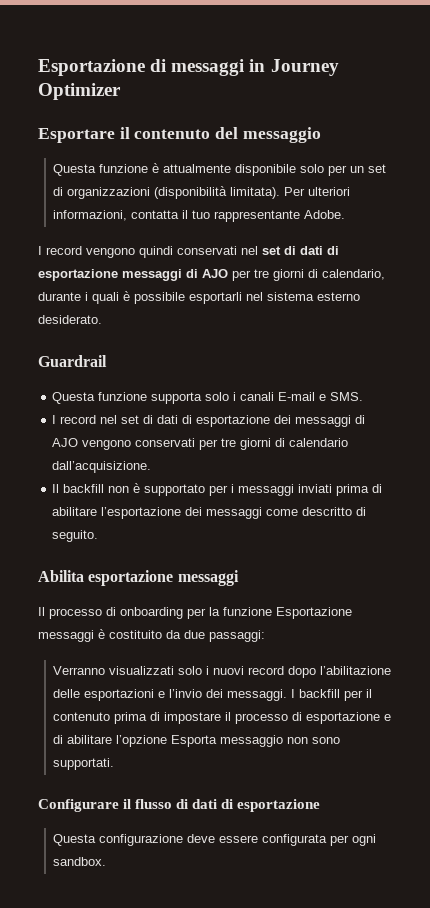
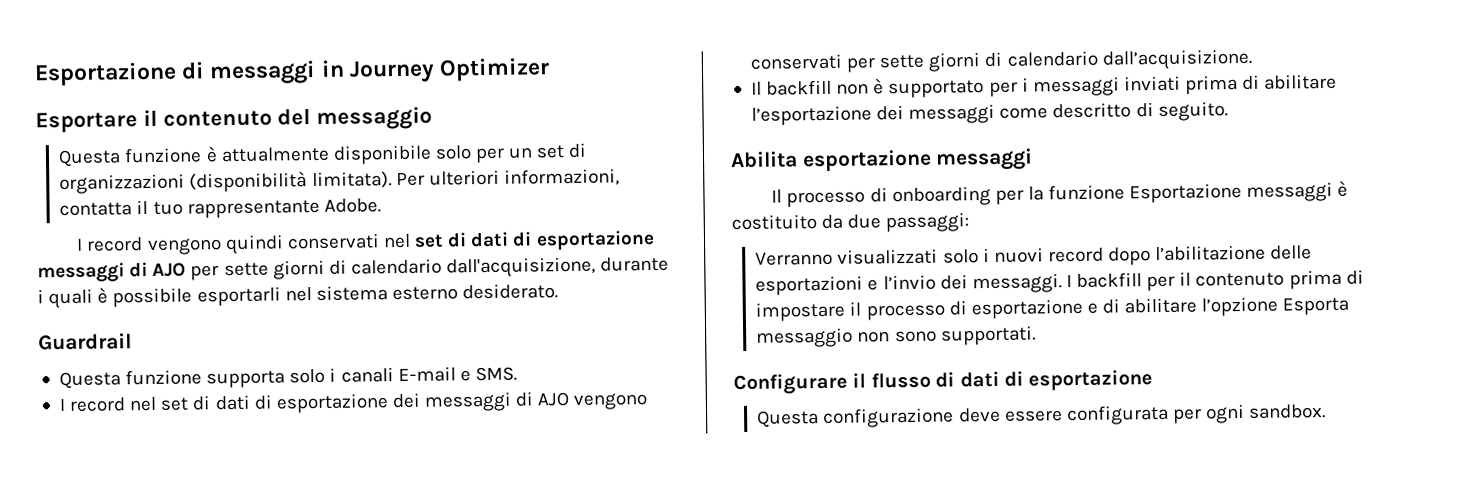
[254,269,385,281] tre giorni di calendario, -> [223,256,597,280] sette giorni di calendario dall'acquisizione,
[221,438,237,447] tre -> [879,54,925,69] sette

